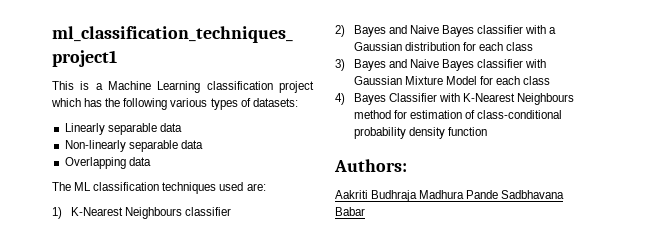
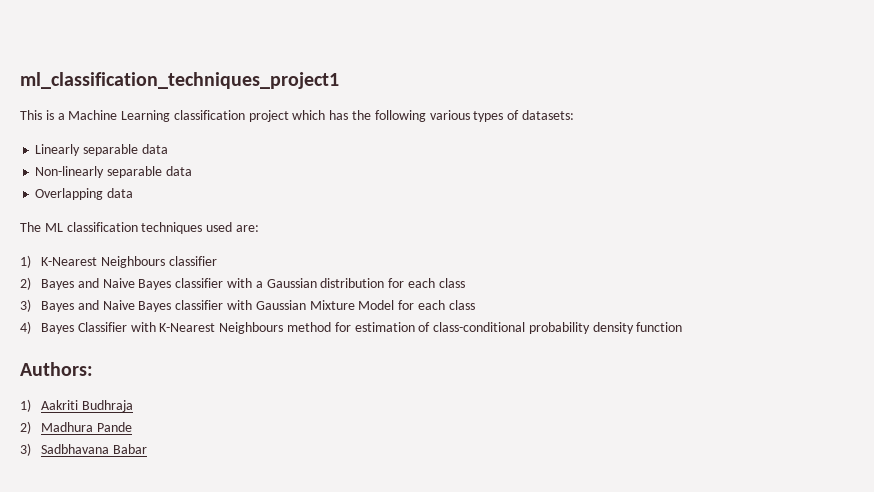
(407, 165) none -> [20,399,31,412] 1)
(418, 196) none -> [20,421,31,434] // 2)
(499, 194) none -> [20,443,31,456] // 3)

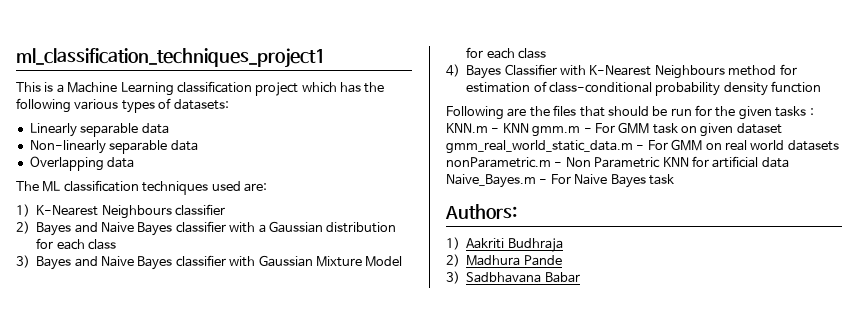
(683, 327) none -> [446,105,814,120] [446,122,782,137] [446,139,839,154] [446,156,789,168] [446,174,674,188] // Following are the files that should be run for the given tasks : KNN.m - KNN gmm.m - For GMM task on given dataset gmm_real_world_static_data.m - For GMM on real world datasets nonParametric.m - Non Parametric KNN for artificial data Naive_Bayes.m - For Naive Bayes task

